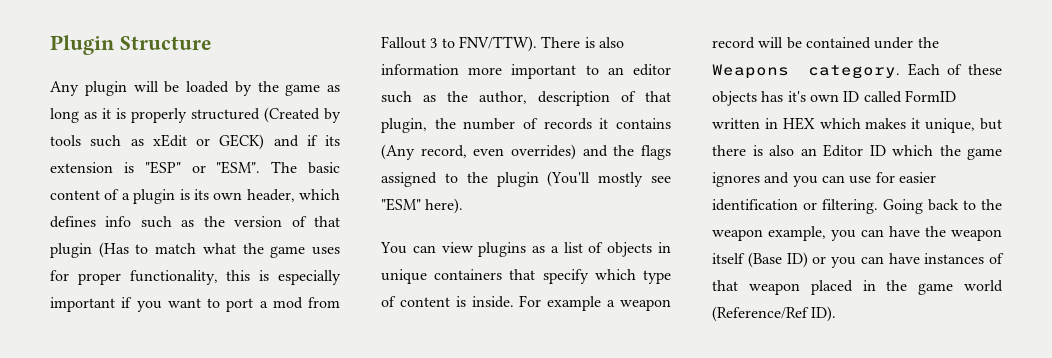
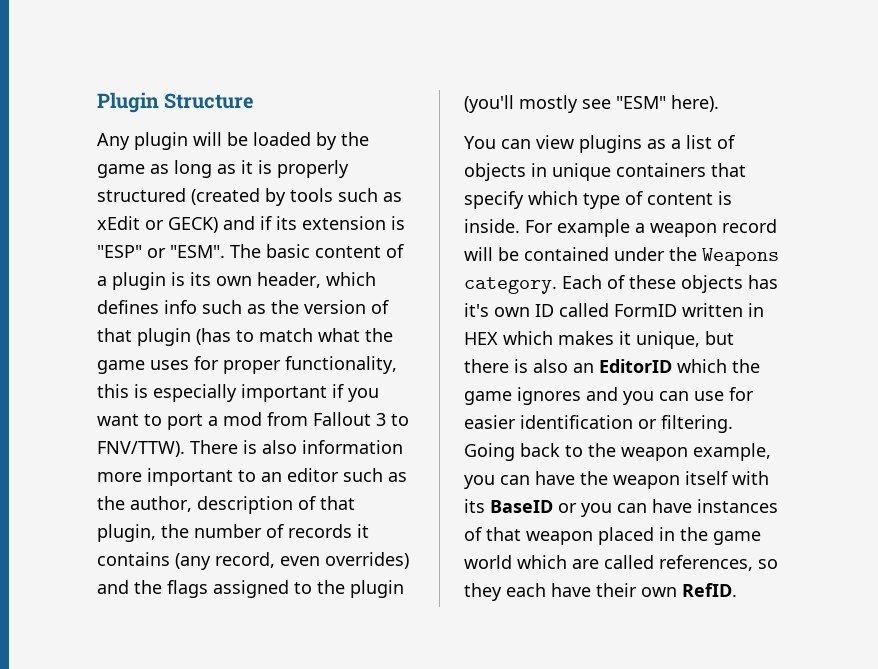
[264,107,320,123] (Created -> [191,188,260,205] (created
[98,242,129,258] (Has -> [196,328,231,345] (has
[381,144,415,160] (Any -> [175,553,211,570] (any
[547,171,591,187] (You'll -> [464,95,514,113] (you'll
[823,144,886,157] Editor ID -> [599,359,672,373] EditorID
[747,252,808,268] (Base ID) -> [732,471,769,485] [464,499,553,513] with its BaseID
[712,306,837,322] (Reference/Ref ID). -> [517,555,778,571] [464,583,737,601] which are called references, so they each have their own RefID.

